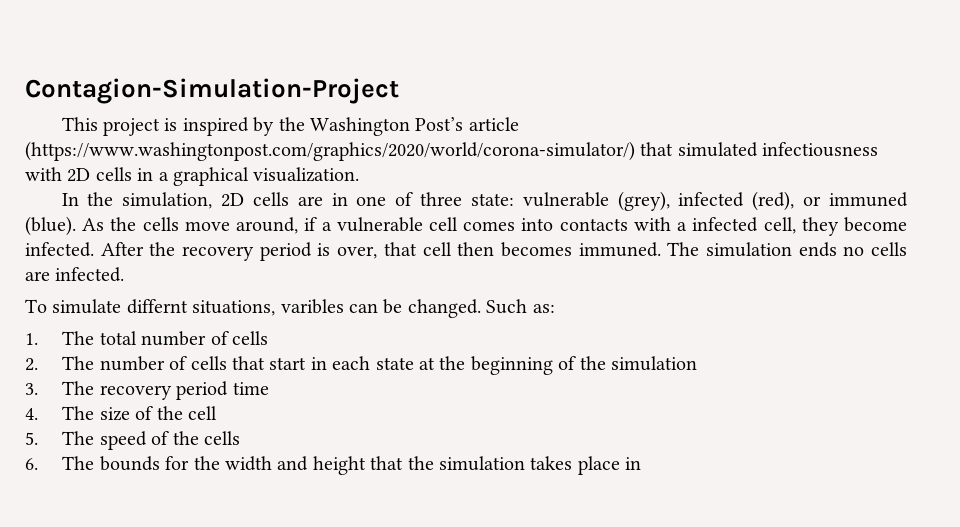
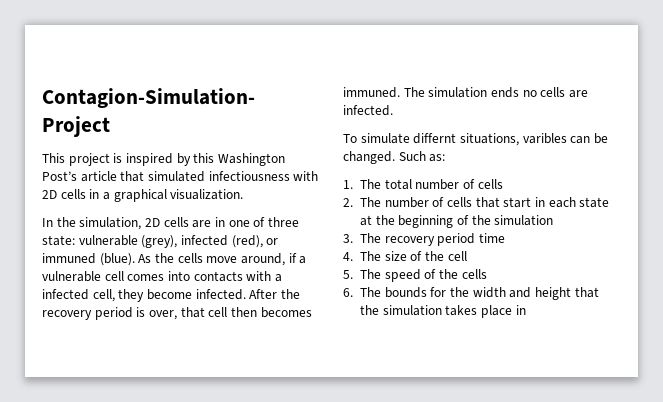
[278,117,305,131] the -> [193,153,215,163] this
[25,141,635,161] (https://www.washingtonpost.com/graphics/2020/world/corona-simulator/) -> (117, 176) none

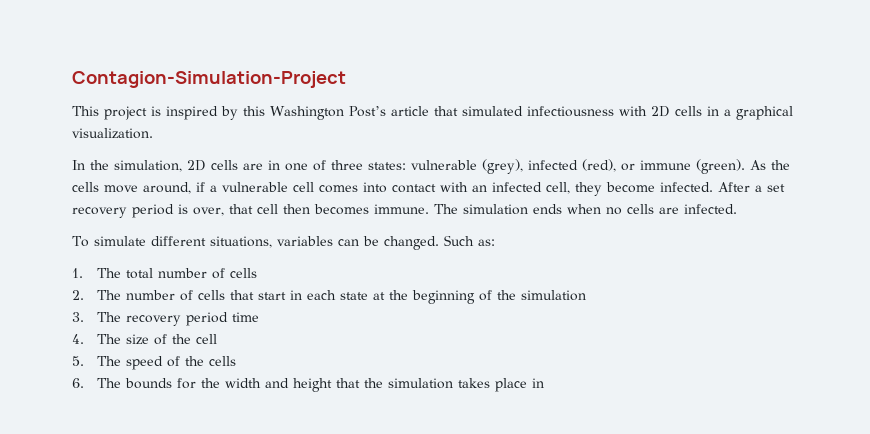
[42,235,75,246] state: -> [368,162,406,170] states:
[42,253,135,266] immuned (blue). -> [640,159,745,174] immune (green).
[193,271,282,282] contacts with a -> [392,182,487,193] contact with an
[280,289,300,299] the -> [755,184,785,192] a set
[343,87,400,98] immuned. -> [374,204,429,214] immune.
(519, 92) none -> [567,204,601,214] when
[413,133,567,146] differnt situations, varibles -> [150,236,333,248] different situations, variables

